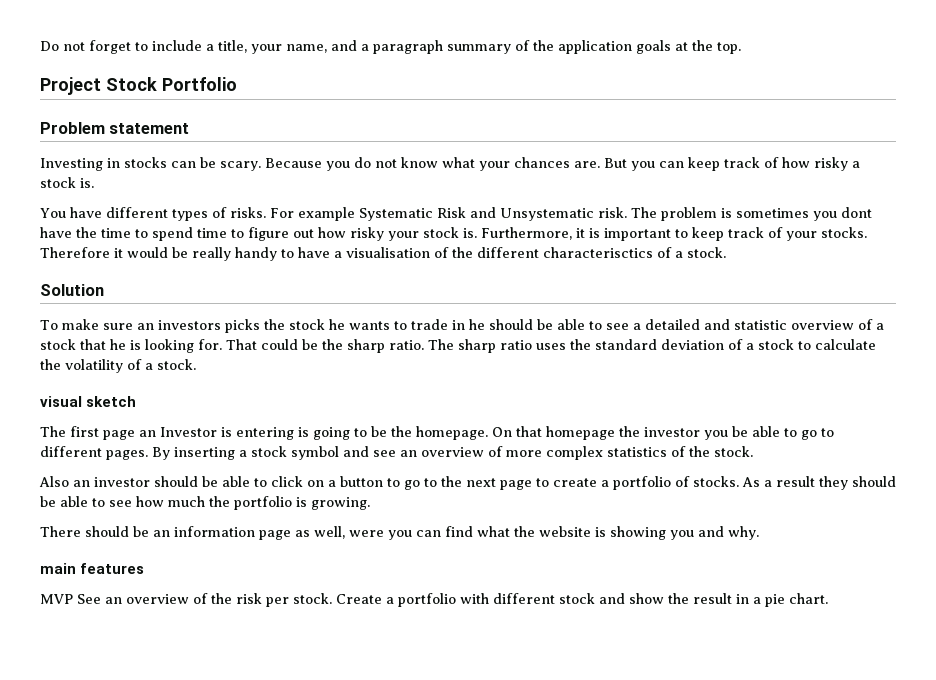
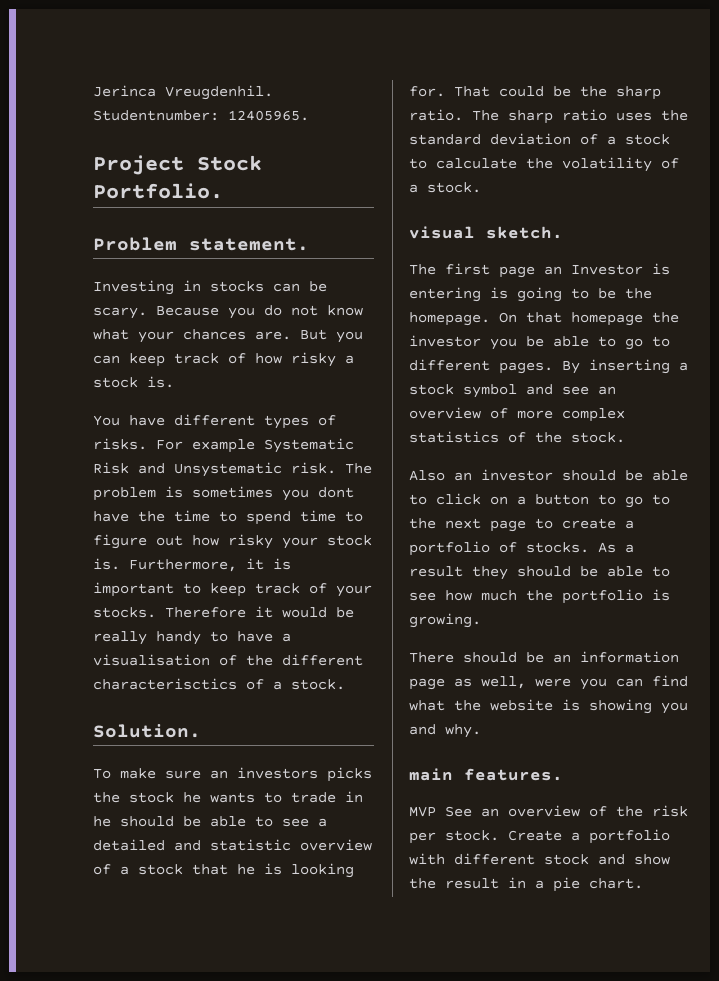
[40,40,741,54] Do not forget to include a title, your name, and a paragraph summary of the application goals at the top. -> [93,85,273,100] [93,110,309,121] Jerinca Vreugdenhil. Studentnumber: 12405965.
[162,77,237,91] Portfolio -> [93,183,223,199] Portfolio.
[109,123,190,134] statement -> [189,238,309,251] statement.
[40,284,104,296] Solution -> [93,724,201,738] Solution.
[86,396,137,407] sketch -> [486,226,563,239] sketch.
[80,563,145,574] features -> [464,768,563,781] features.

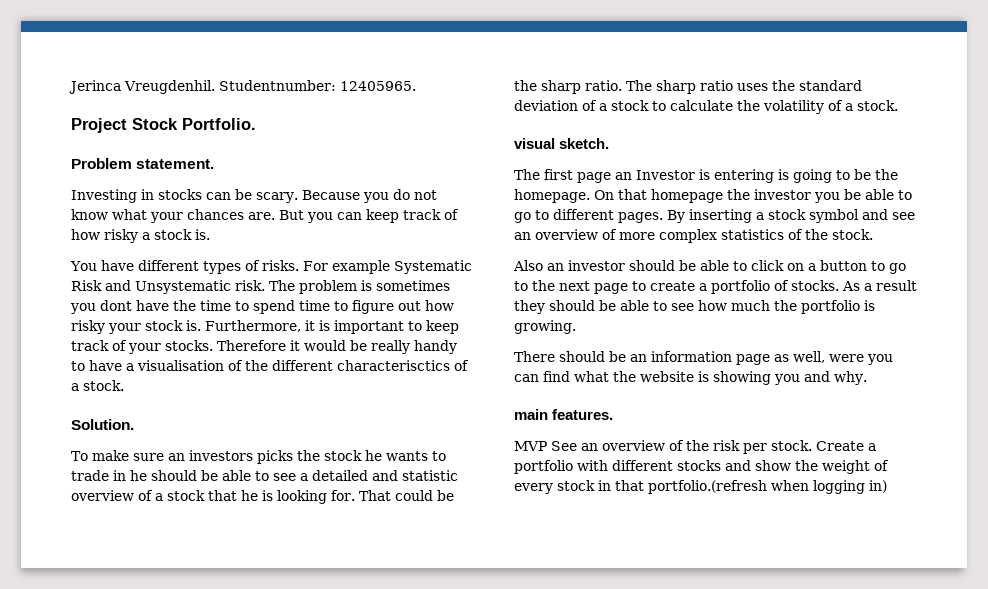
[544,854,589,865] stock -> [677,460,721,471] stocks
[445,877,643,892] result in a pie chart. -> [822,460,889,474] [514,480,887,494] weight of every stock in that portfolio.(refresh when logging in)

